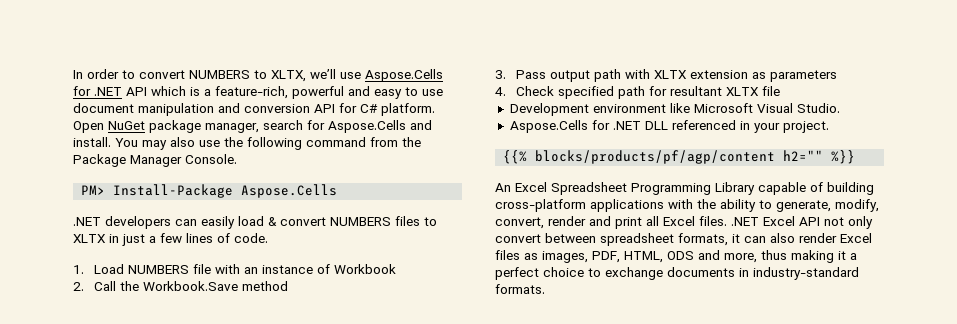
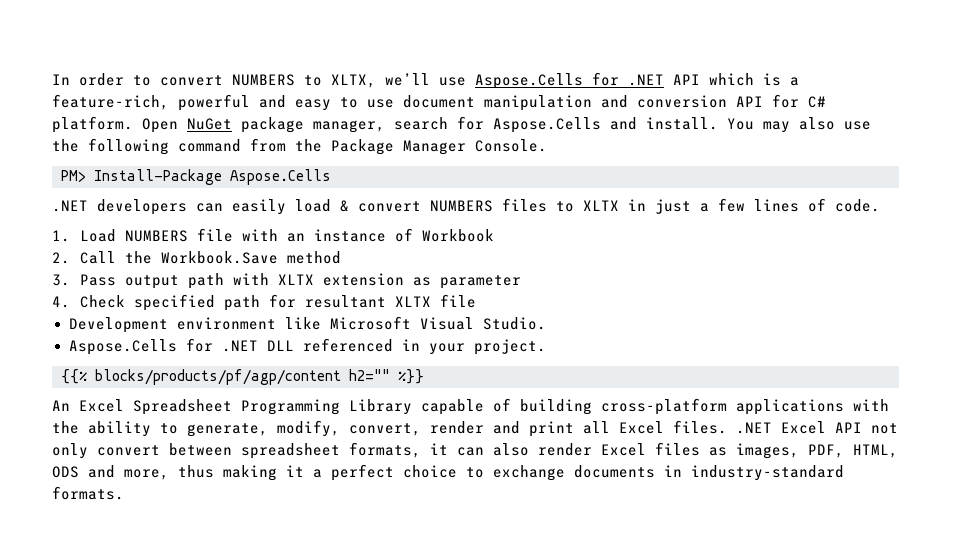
[770,70,838,82] parameters -> [439,275,521,289] parameter

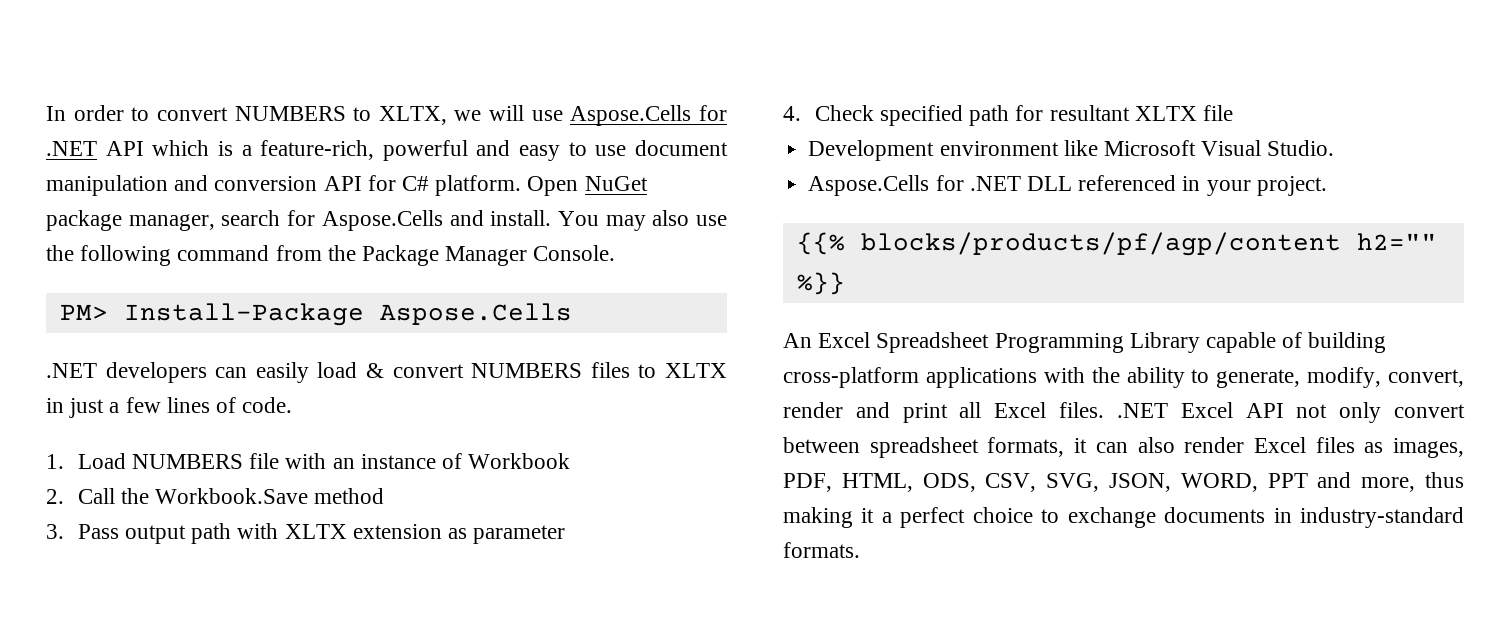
[385,73,430,86] we’ll -> [454,105,525,121] we will
[52,466,79,478] ODS -> [922,473,1308,492] ODS, CSV, SVG, JSON, WORD, PPT

